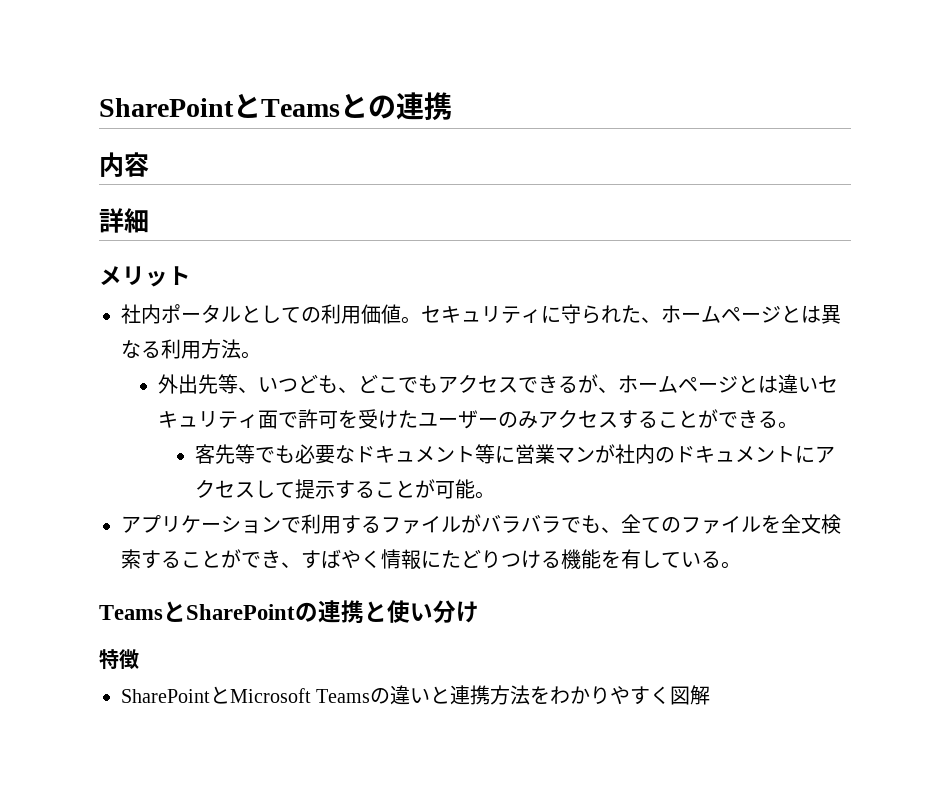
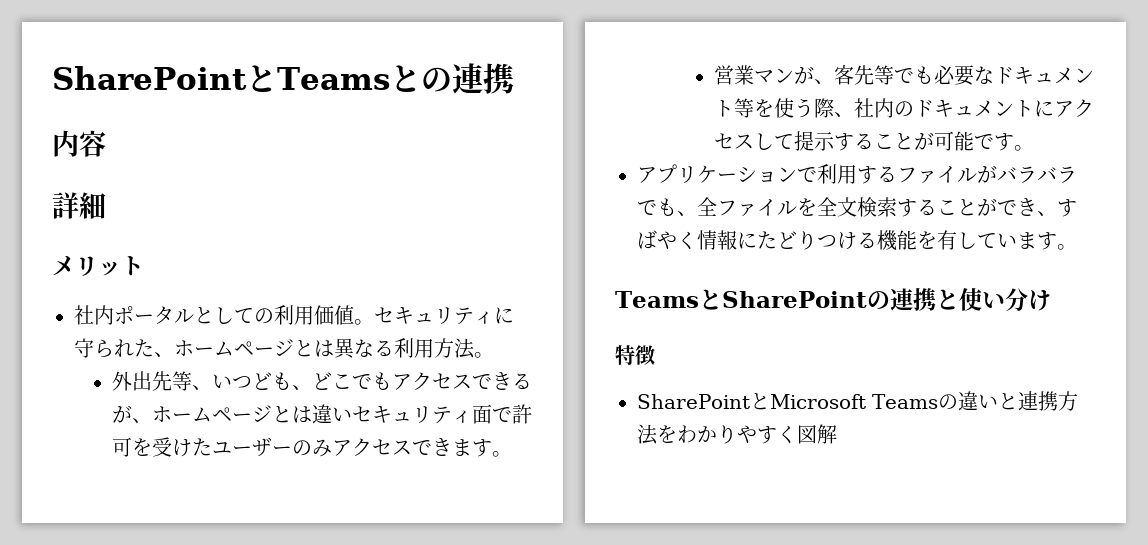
[618,409,799,429] することができる。 // -> [412,438,513,457] [713,65,834,85] できます。 // 営業マンが、
[495,444,616,464] に営業マンが -> [753,98,854,118] を使う際、
(476, 489) none -> [973,133,1014,151] です
[641,517,681,533] ての -> (717, 206) none
[701,551,721,568] る -> [1017,232,1057,250] ます

